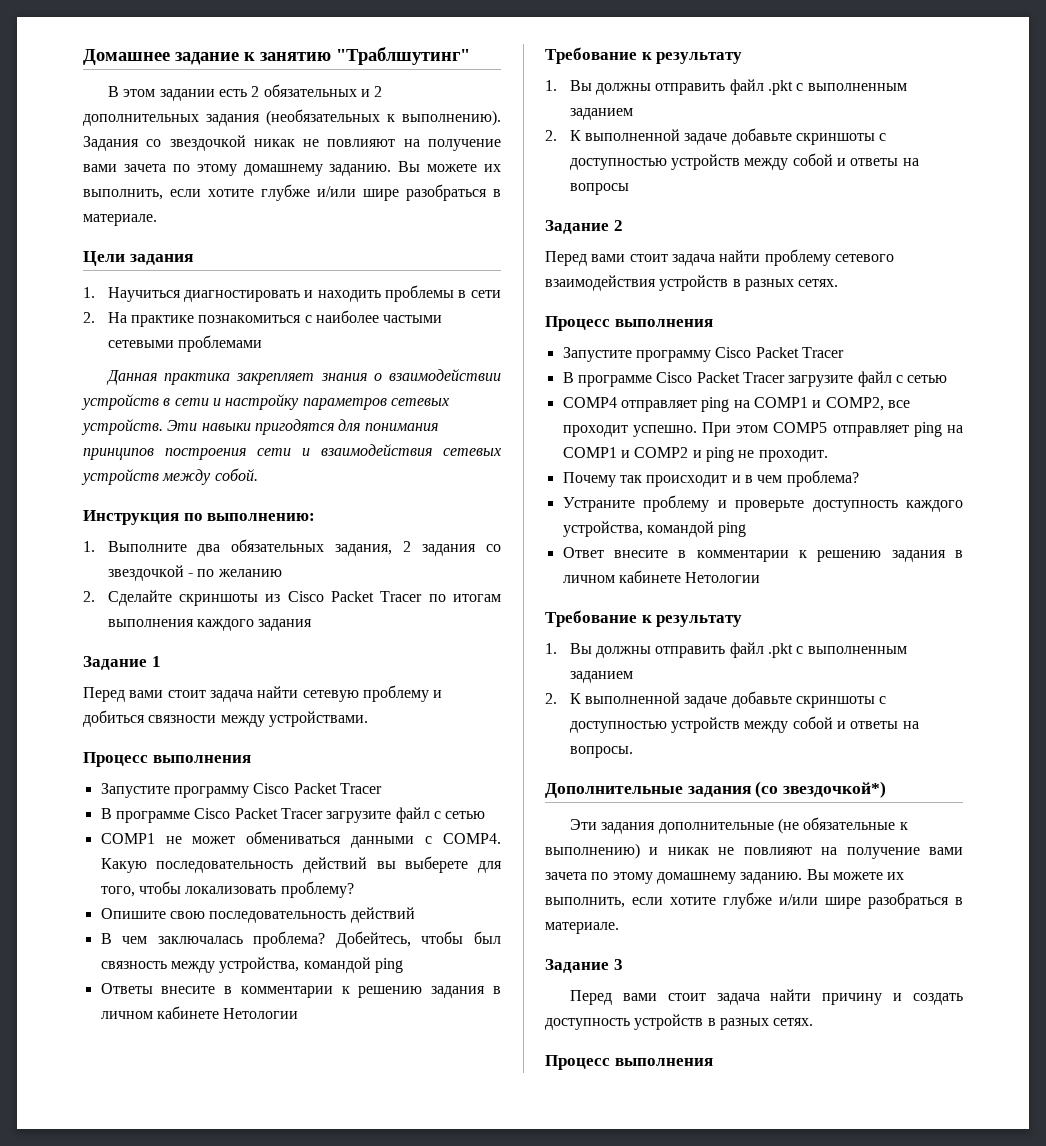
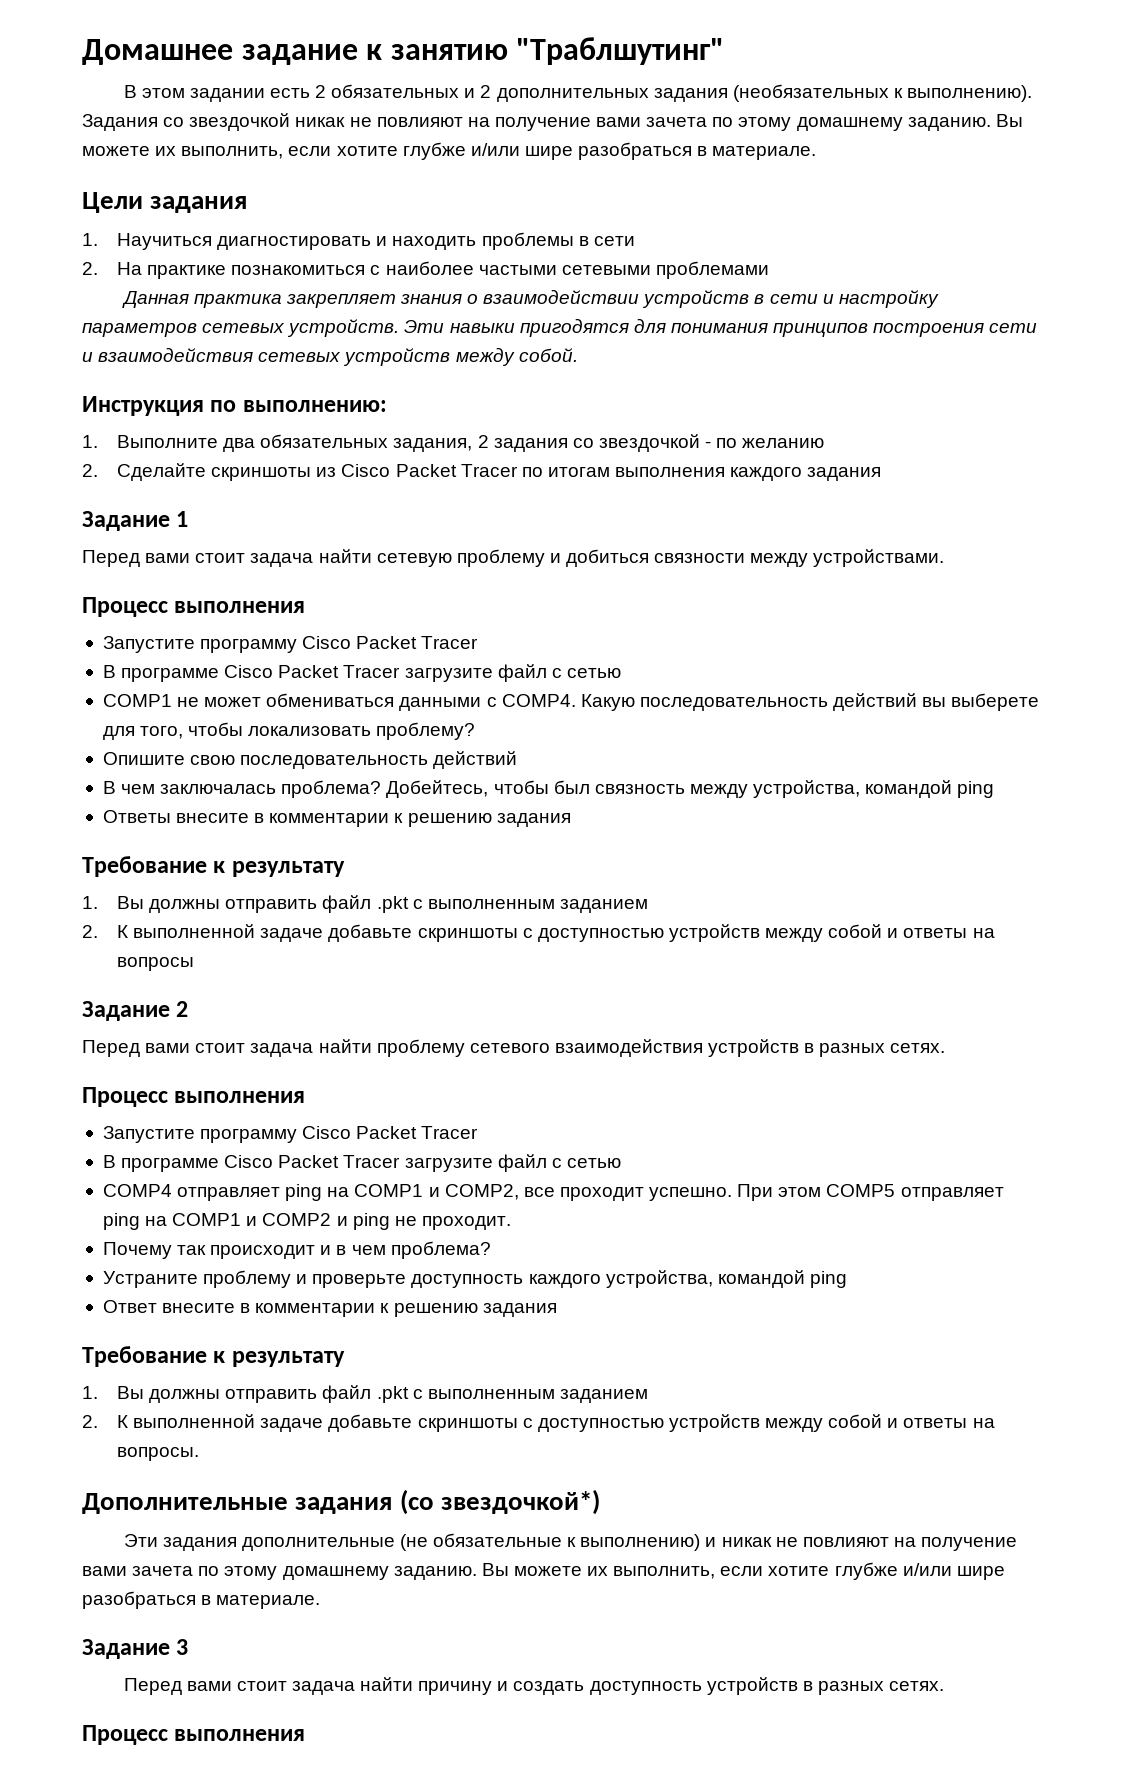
[492,986,501,994] [100,1006,299,1019] в личном кабинете Нетологии -> (571, 820) none
[955,550,963,558] [562,570,761,583] в личном кабинете Нетологии -> (557, 1310) none

